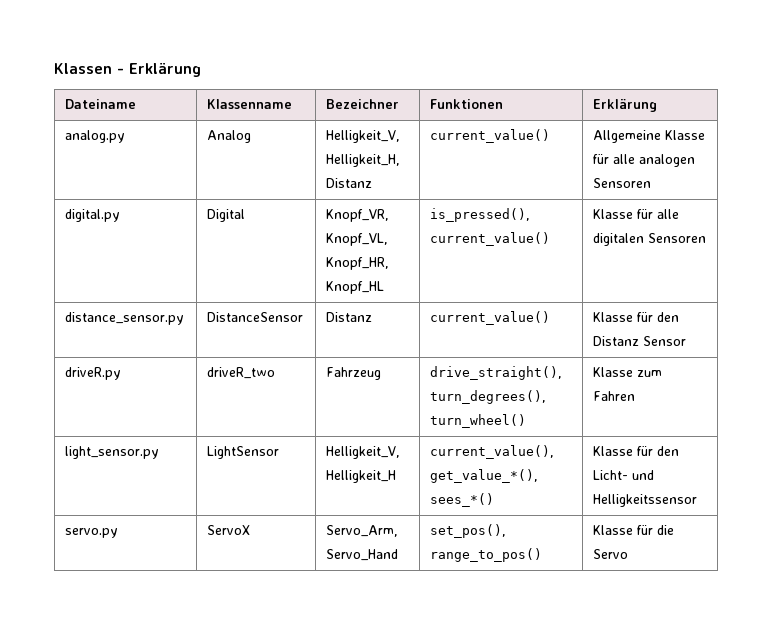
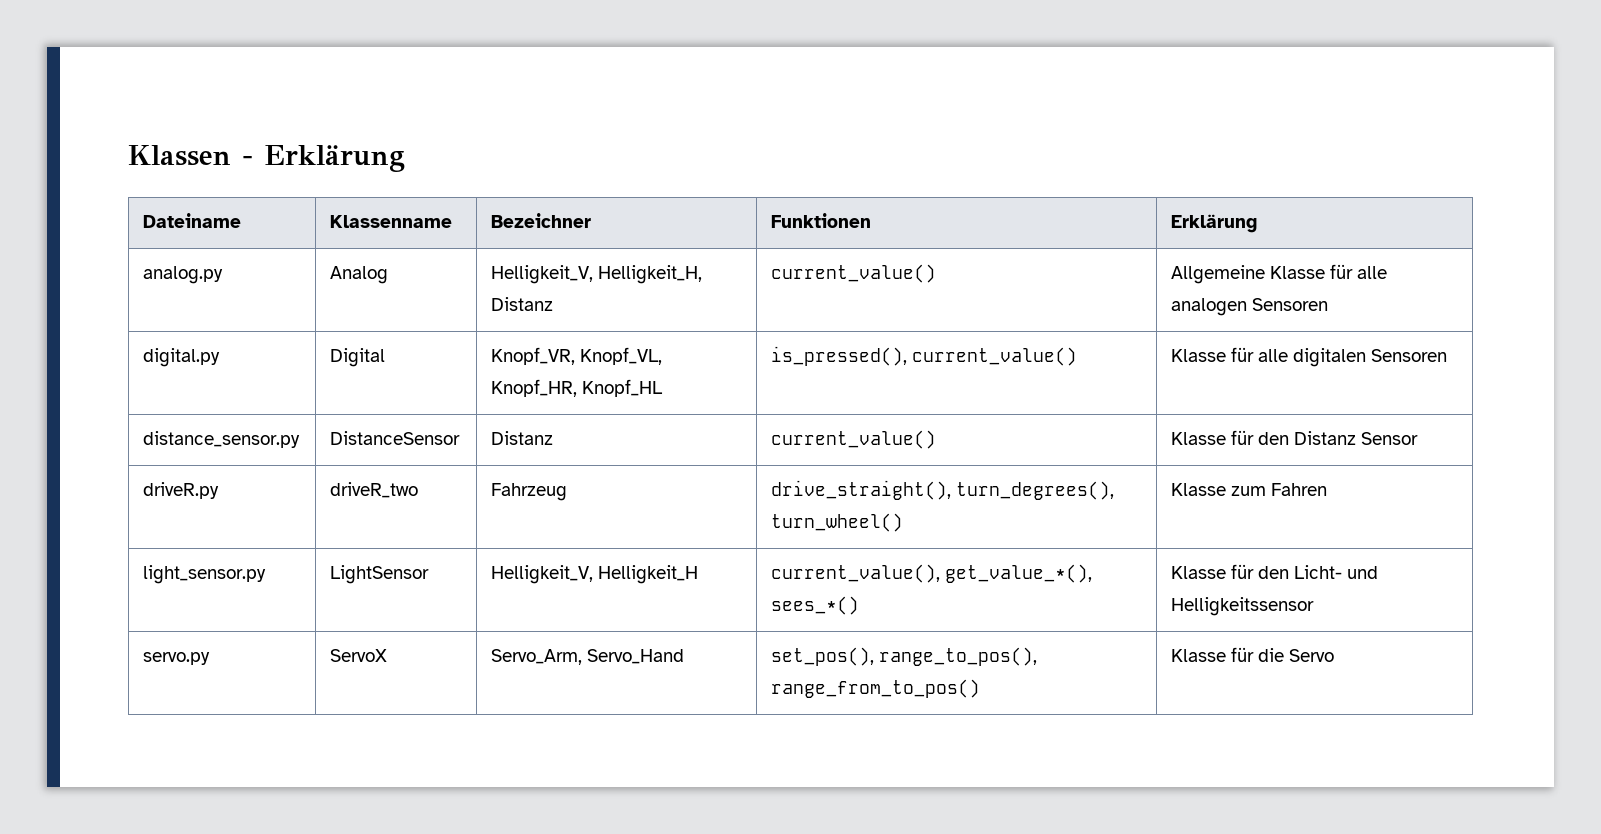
[430,548,543,562] range_to_pos() -> [879,647,1038,666] [771,679,981,698] range_to_pos(), range_from_to_pos()

